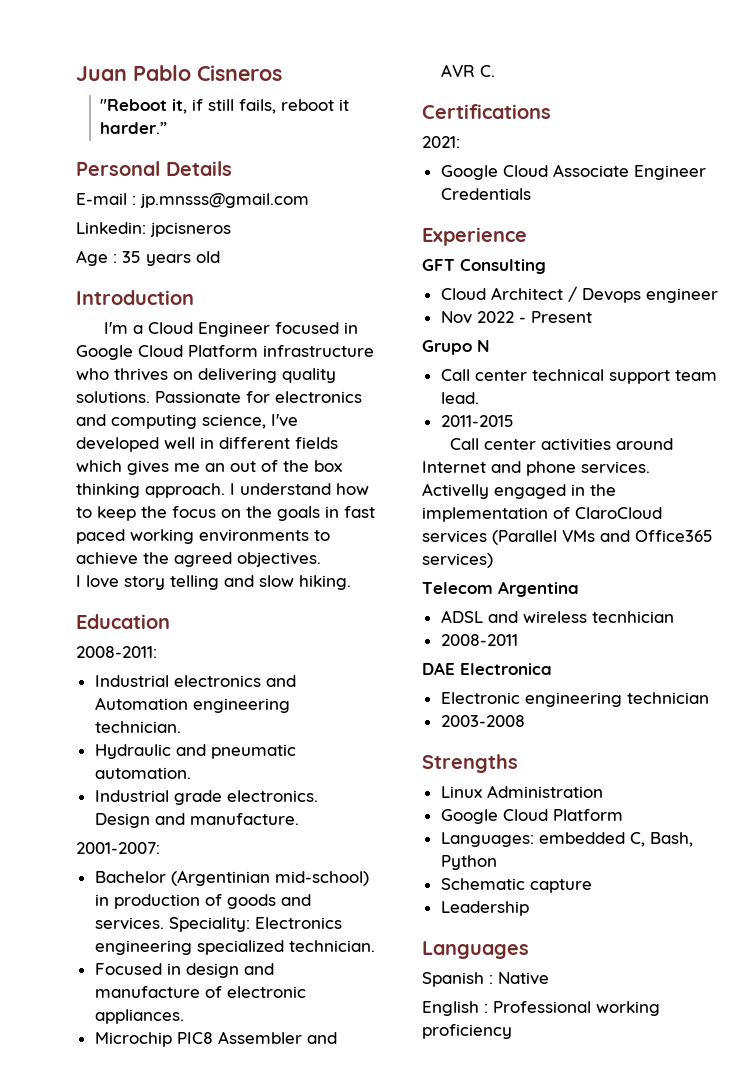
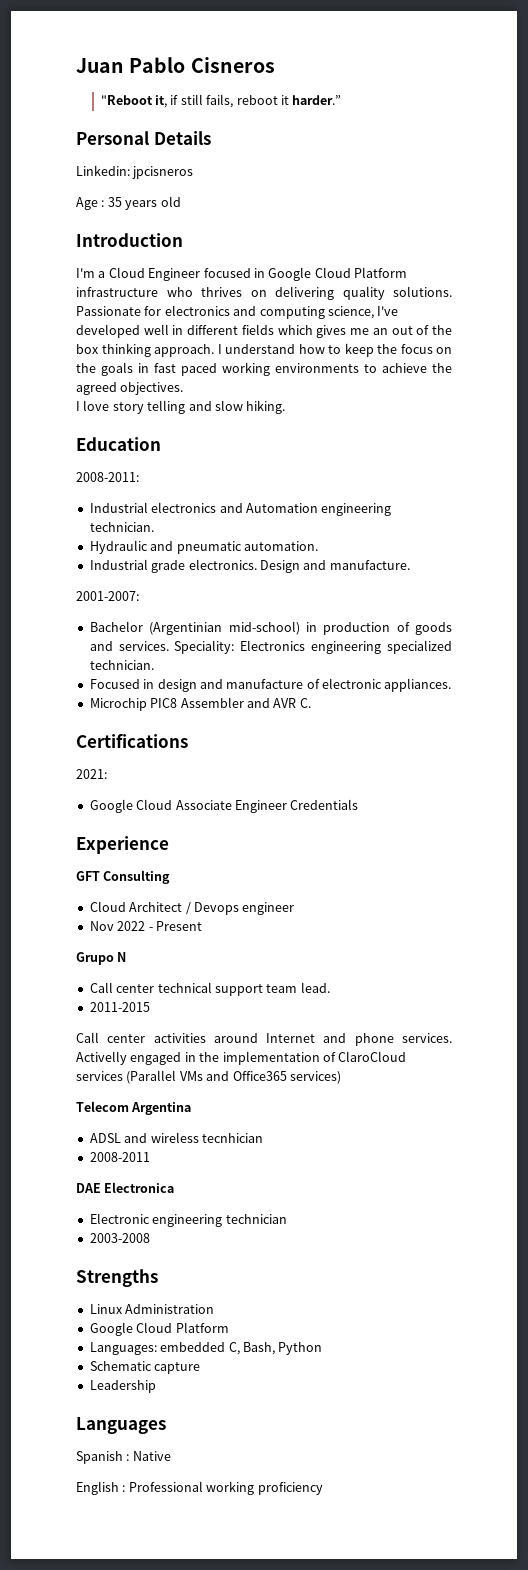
[76,193,309,208] // E-mail : jp.mnsss@gmail.com -> (211, 138) none

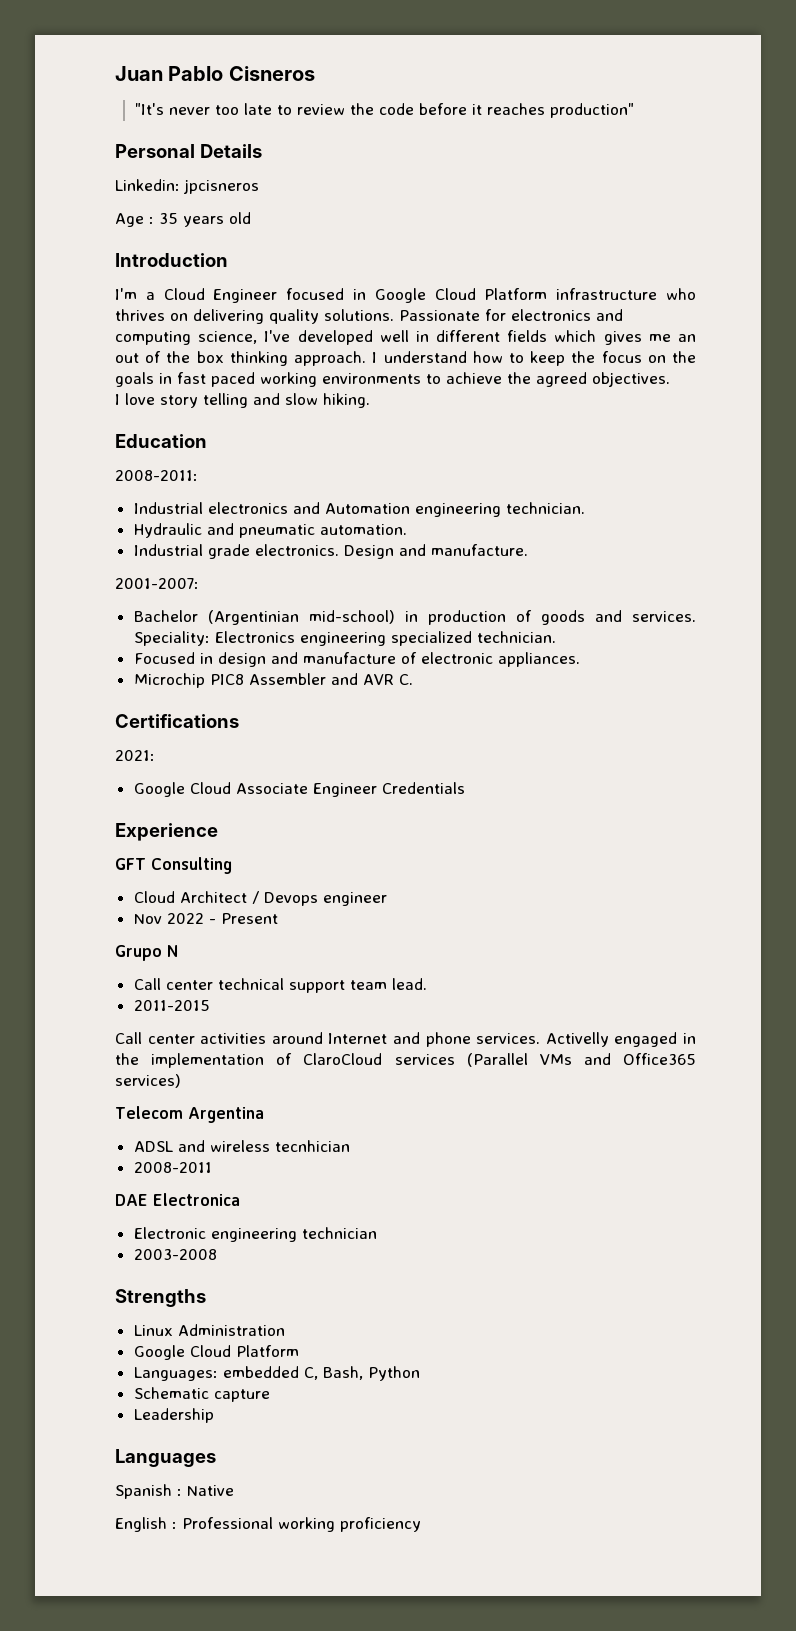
[100,94,342,108] "Reboot it, if still fails, reboot it harder.” -> [134,103,634,118] "It's never too late to review the code before it reaches production"

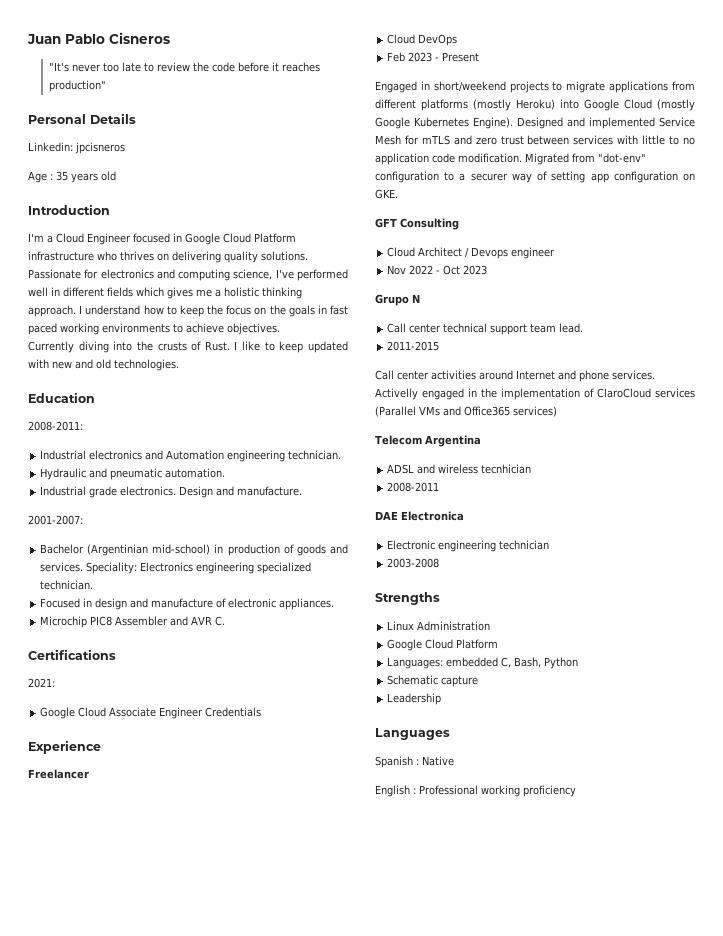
[297,330,373,345] developed -> [296,269,348,281] performed
[678,334,696,342] [115,351,224,363] an out of the box -> [215,287,259,297] a holistic
[507,372,587,387] the agreed -> (224, 328) none
[115,393,370,408] I love story telling and slow hiking. -> [28,341,348,353] [28,359,179,371] Currently diving into the crusts of Rust. I like to keep updated with new and old technologies.
(218, 832) none -> [28,769,89,779] [387,34,458,46] [387,52,480,62] [375,81,695,93] [375,99,695,111] [375,117,695,129] [375,135,695,145] [375,153,646,165] [375,171,695,183] [375,189,398,199] // Freelancer // Cloud DevOps // Feb 2023 - Present // Engaged in short/weekend projects to migrate applications from different platforms (mostly Heroku) into Google Cloud (mostly Google Kubernetes Engine). Designed and implemented Service Mesh for mTLS and zero trust between services with little to no application code modification. Migrated from "dot-env" configuration to a securer way of setting app configuration on GKE.
[220,913,278,924] Present -> [443,265,488,275] Oct 2023

